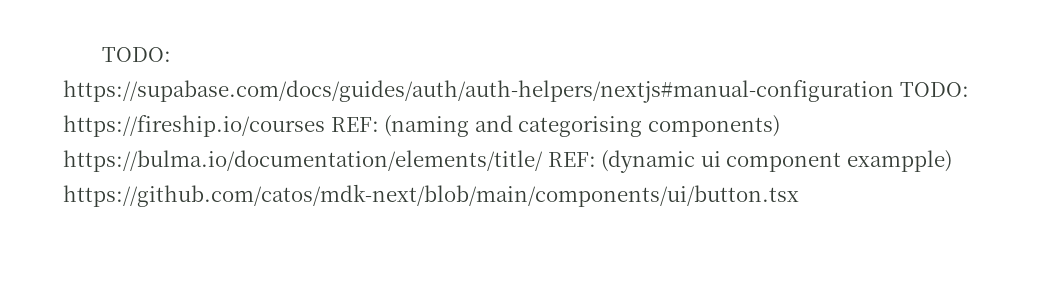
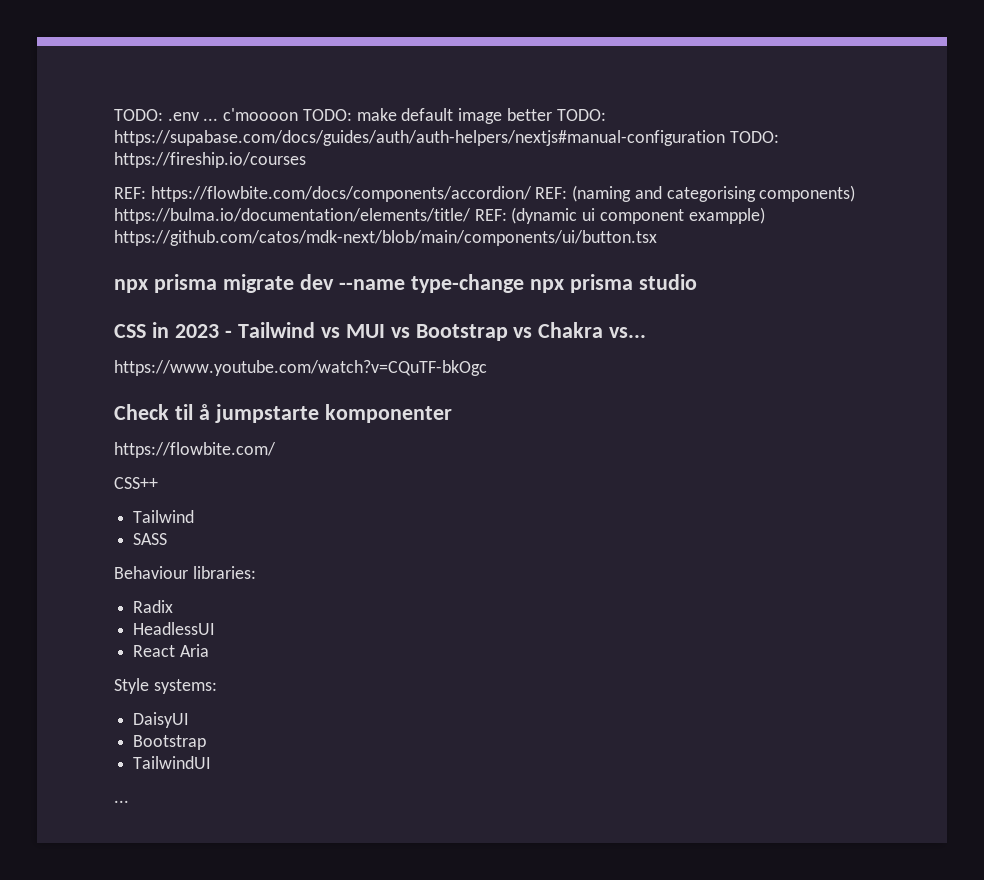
[102,47,172,62] TODO: -> [114,108,606,124] TODO: .env ... c'moooon TODO: make default image better TODO:
(325, 126) none -> [114,186,532,202] // REF: https://flowbite.com/docs/components/accordion/
(799, 195) none -> [114,274,697,293] [114,322,647,341] [114,360,487,376] [114,404,452,423] [114,442,276,458] [114,477,158,489] [133,510,195,523] [133,533,168,545] [114,566,256,579] [133,600,174,613] [133,622,216,635] [133,644,209,657] [114,678,217,694] [133,712,190,728] [133,735,207,750] [133,756,212,769] [114,800,129,803] // npx prisma migrate dev --name type-change npx prisma studio // CSS in 2023 - Tailwind vs MUI vs Bootstrap vs Chakra vs... // https://www.youtube.com/watch?v=CQuTF-bkOgc // Check til å jumpstarte komponenter // https://flowbite.com/ // CSS++ // Tailwind // SASS // Behaviour libraries: // Radix // HeadlessUI // React Aria // Style systems: // DaisyUI // Bootstrap // TailwindUI // ...

